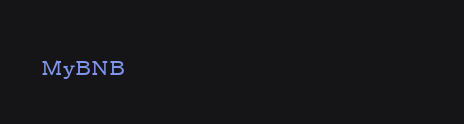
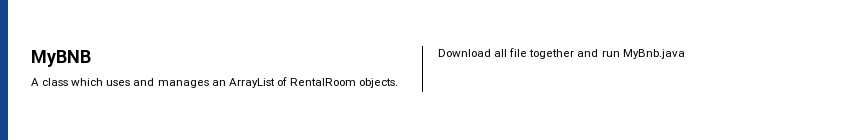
(125, 69) none -> [31,77,399,88] [438,48,685,59] // A class which uses and manages an ArrayList of RentalRoom objects. Download all file together and run MyBnb.java

